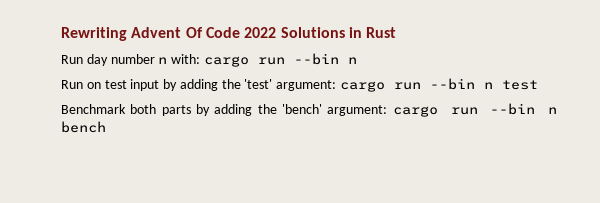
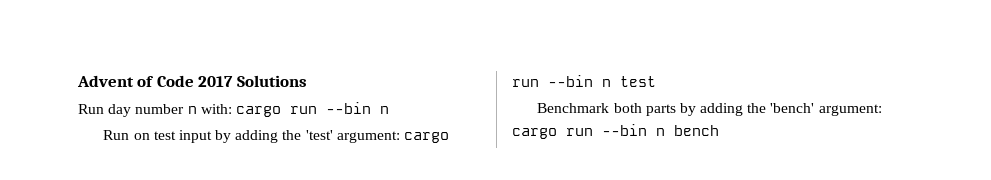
[61,27,277,41] Rewriting Advent Of Code 2022 -> [77,75,234,87] Advent of Code 2017
[348,27,397,38] in Rust -> (307, 81) none

